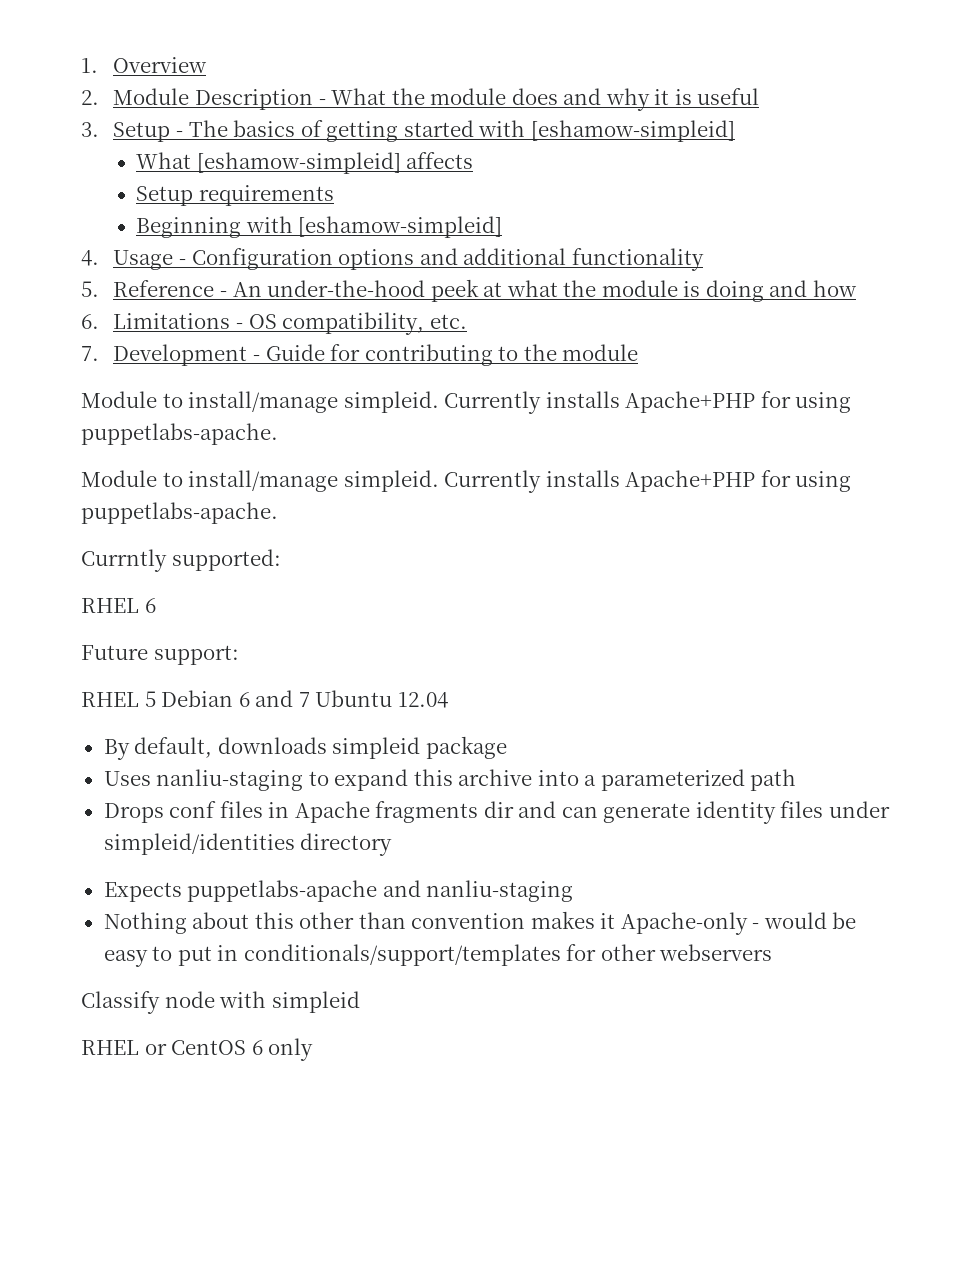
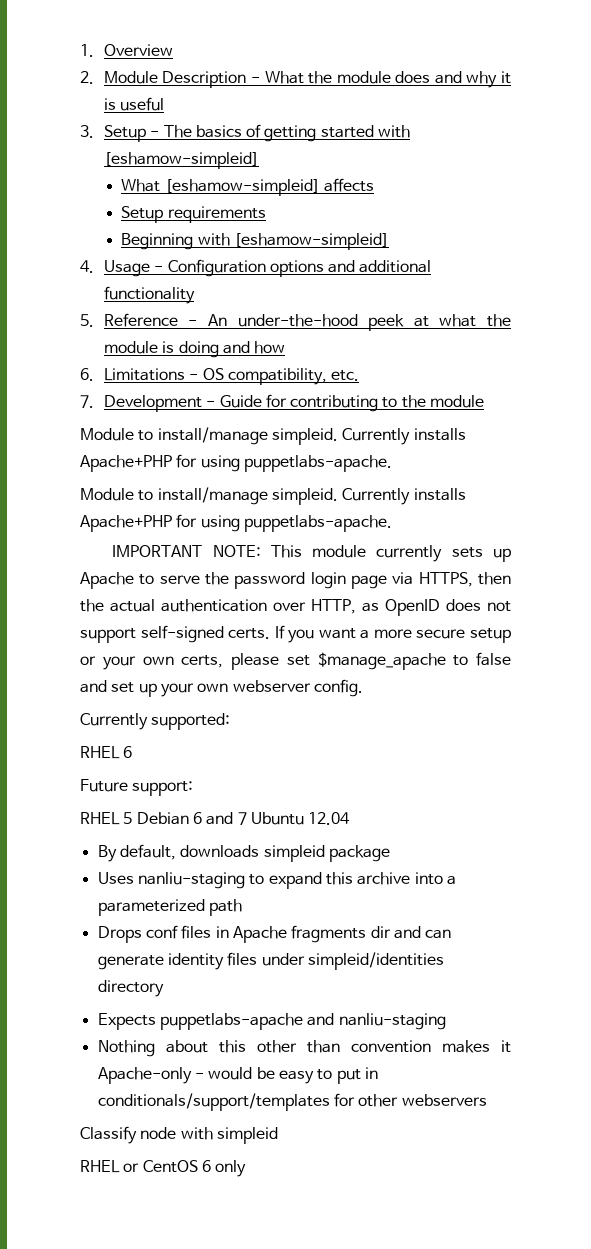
[81,549,167,572] Currntly -> [112,545,511,562] [80,572,511,589] [80,599,511,616] [80,625,511,643] [80,652,511,670] [80,679,363,697] [80,713,148,730] IMPORTANT NOTE: This module currently sets up Apache to serve the password login page via HTTPS, then the actual authentication over HTTP, as OpenID does not support self-signed certs. If you want a more secure setup or your own certs, please set $manage_apache to false and set up your own webserver config. // Currently

